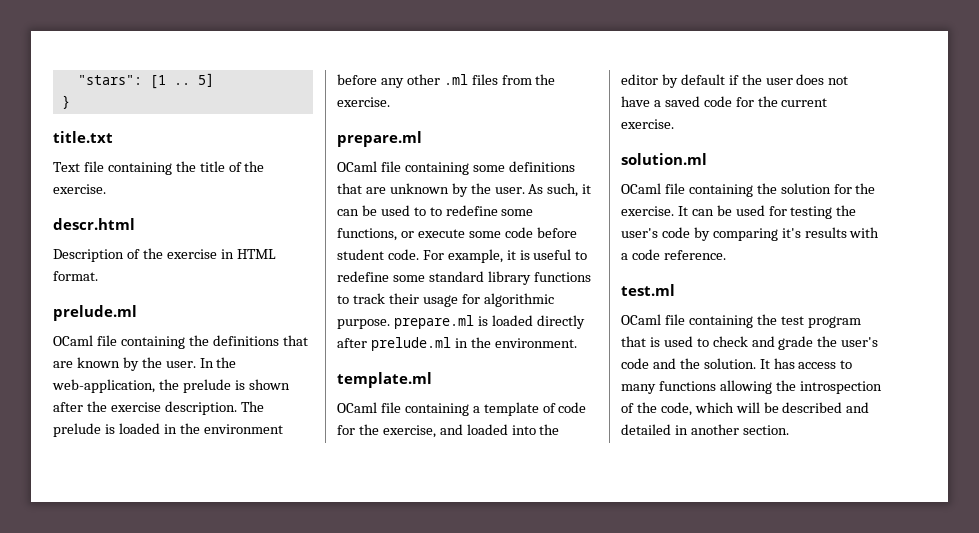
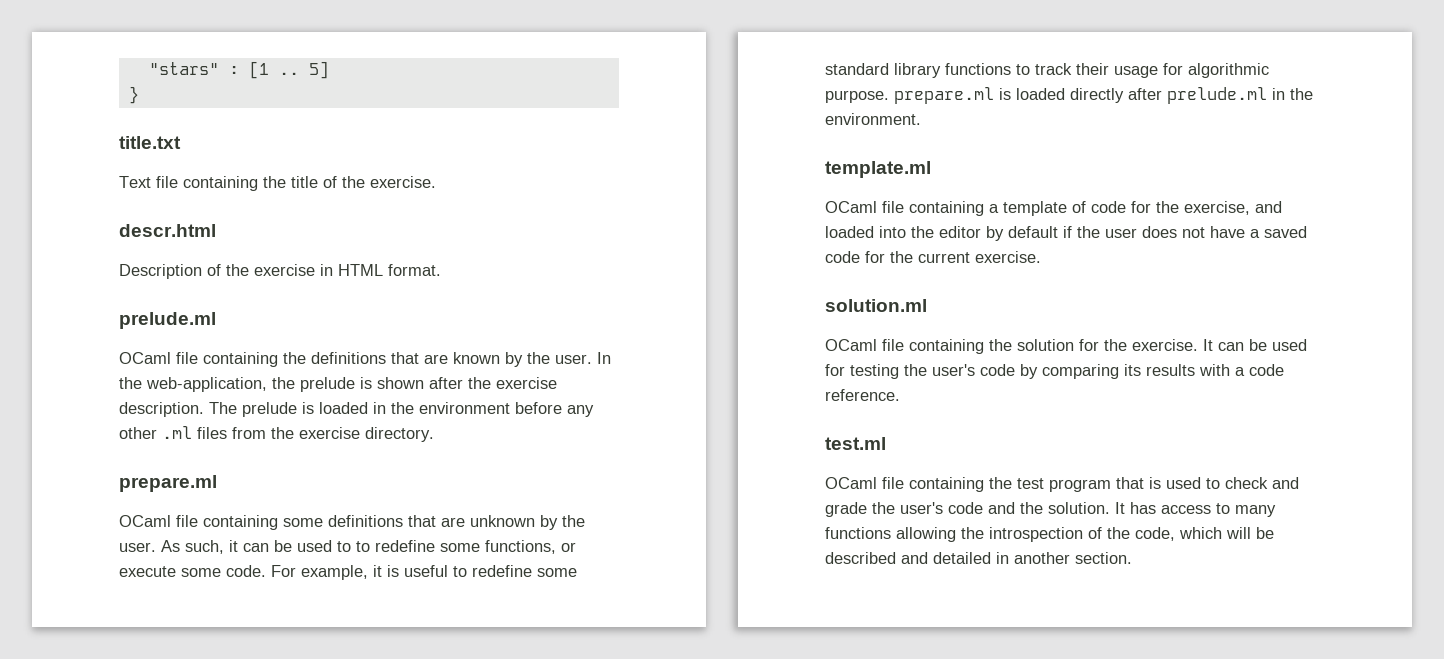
[77,75,142,85] "stars": -> [148,62,239,75] "stars" :
[337,97,390,107] exercise. -> [299,427,434,442] exercise directory.
[504,227,577,238] [337,249,384,260] code before student -> (221, 572) none
[781,228,801,238] it's -> [1124,364,1141,376] its

